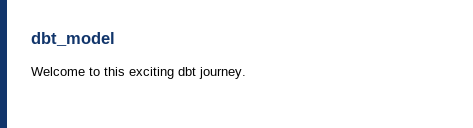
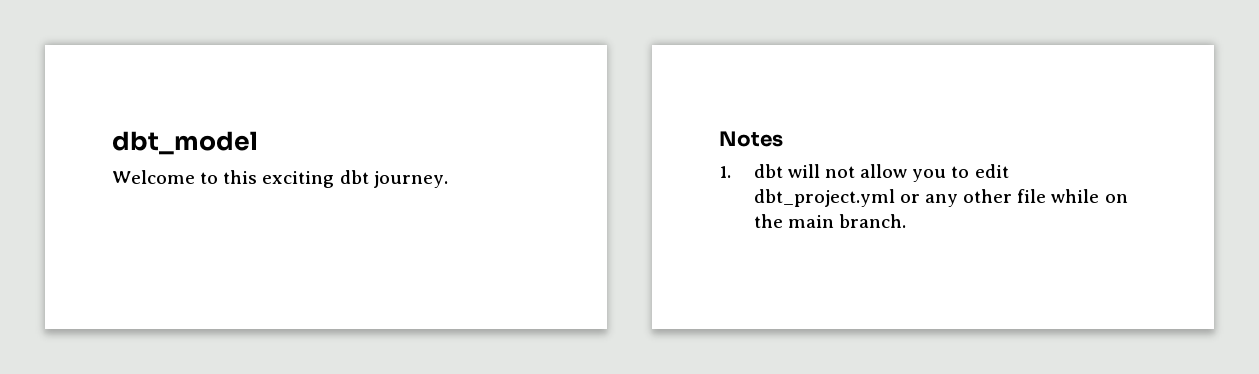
(246, 73) none -> [719,131,783,147] [719,164,1009,182] [753,189,1128,207] [753,214,907,228] // Notes // 1. dbt will not allow you to edit dbt_project.yml or any other file while on the main branch.

